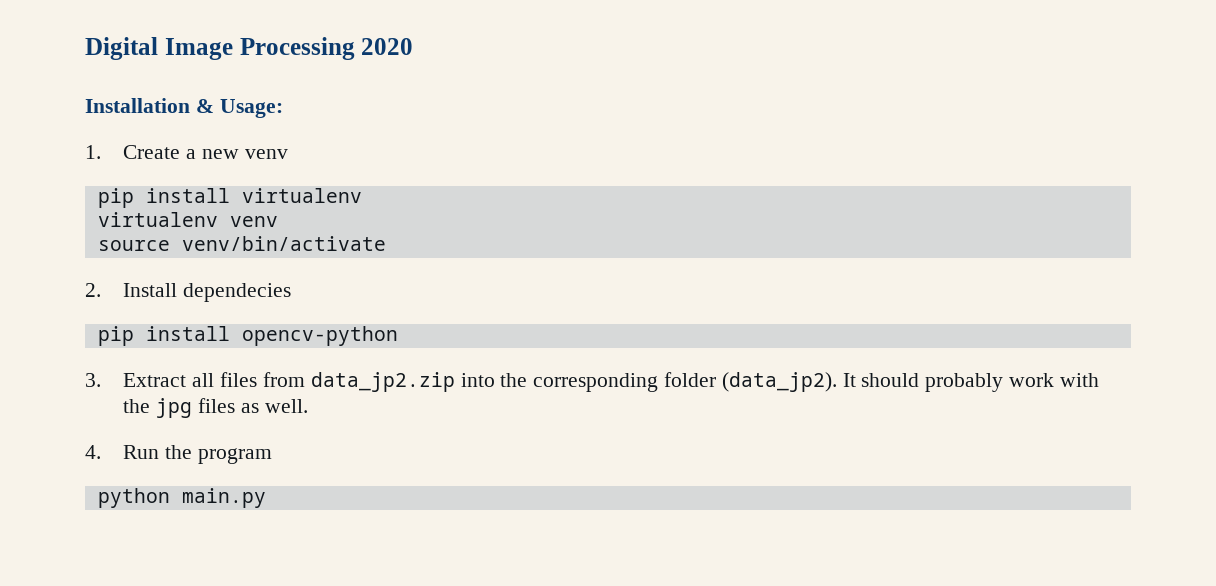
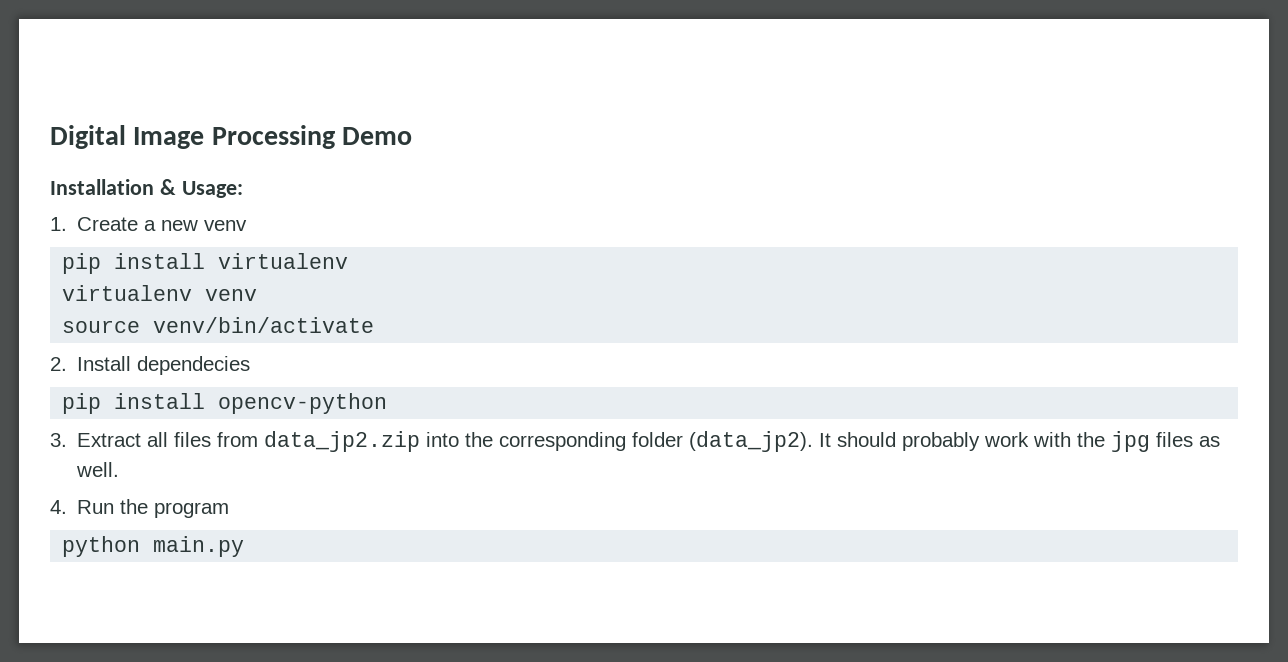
[361,38,414,55] 2020 -> [342,127,413,145] Demo

